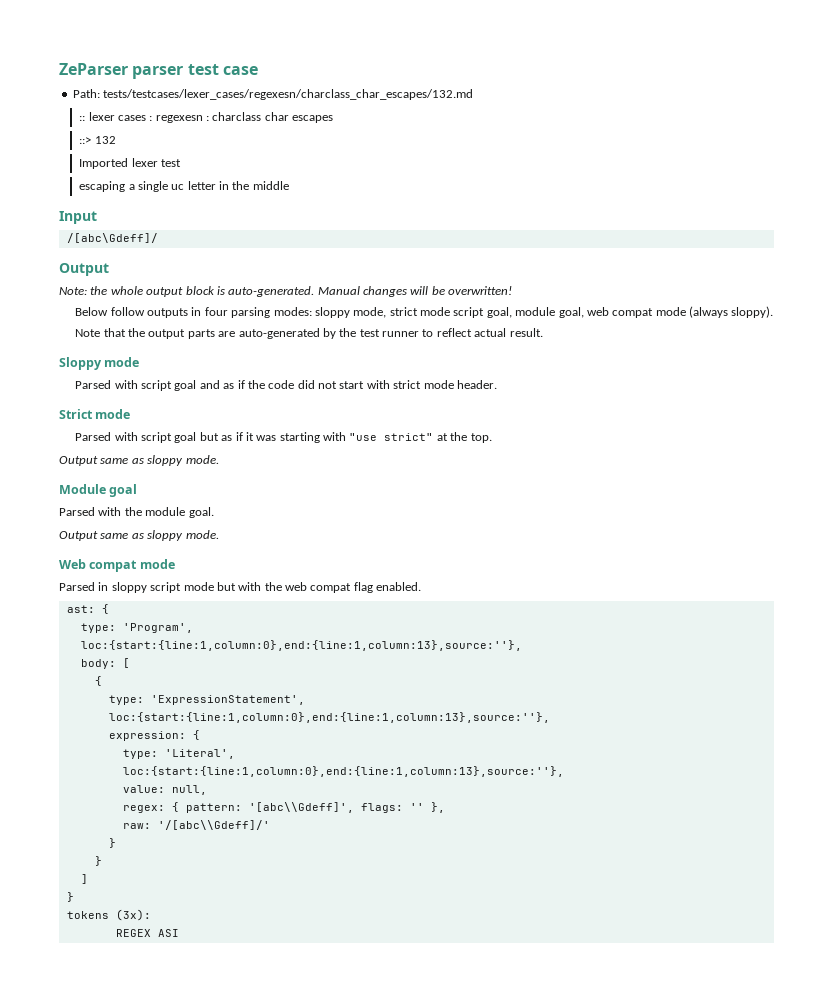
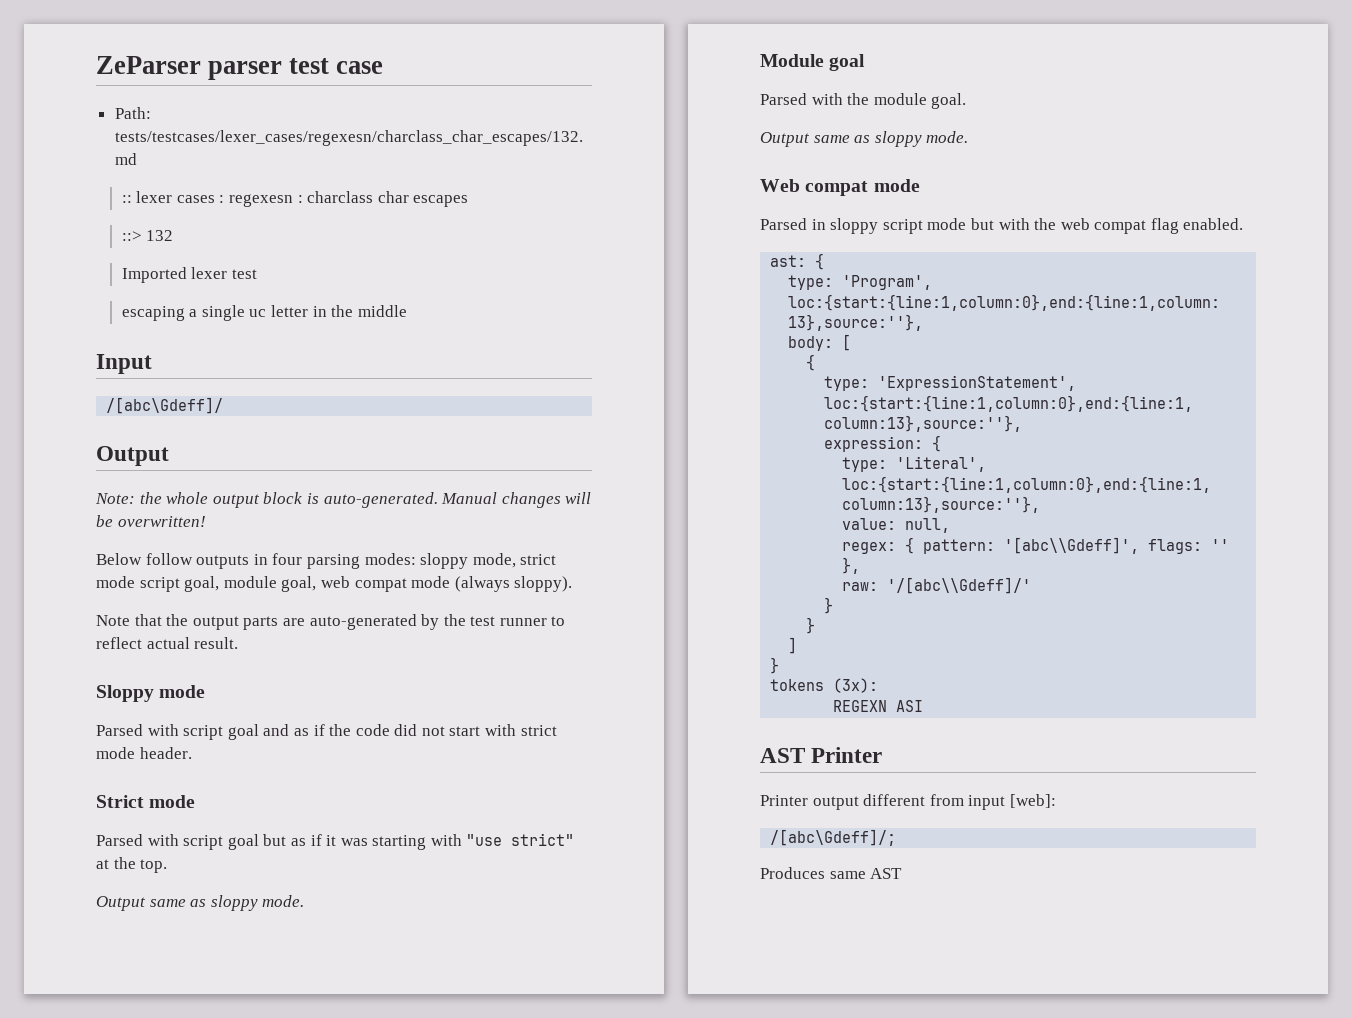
[115,929,151,937] REGEX -> [833,700,888,712] REGEXN
(179, 933) none -> [760,747,883,763] [760,794,1056,810] [770,829,897,846] [760,867,903,879] // AST Printer // Printer output different from input [web]: // /[abc\Gdeff]/; // Produces same AST

